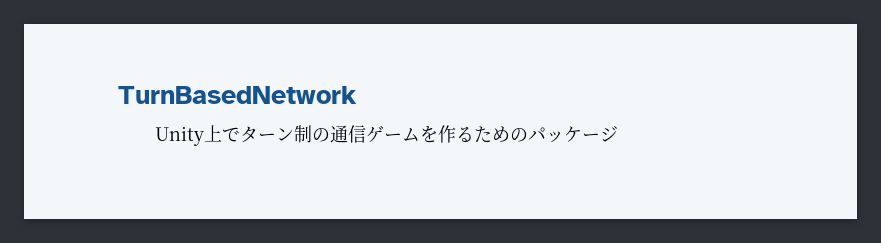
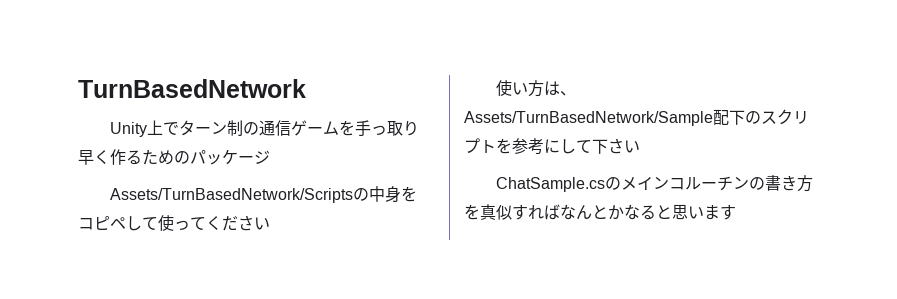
(439, 134) none -> [355,120,420,137] [78,150,110,165] 手っ取り早く
(619, 134) none -> [110,186,418,203] [78,215,270,231] [496,80,577,97] [464,109,809,126] [464,138,640,155] [496,175,814,192] [464,204,736,220] // Assets/TurnBasedNetwork/Scriptsの中身をコピペして使ってください // 使い方は、Assets/TurnBasedNetwork/Sample配下のスクリプトを参考にして下さい // ChatSample.csのメインコルーチンの書き方を真似すればなんとかなると思います

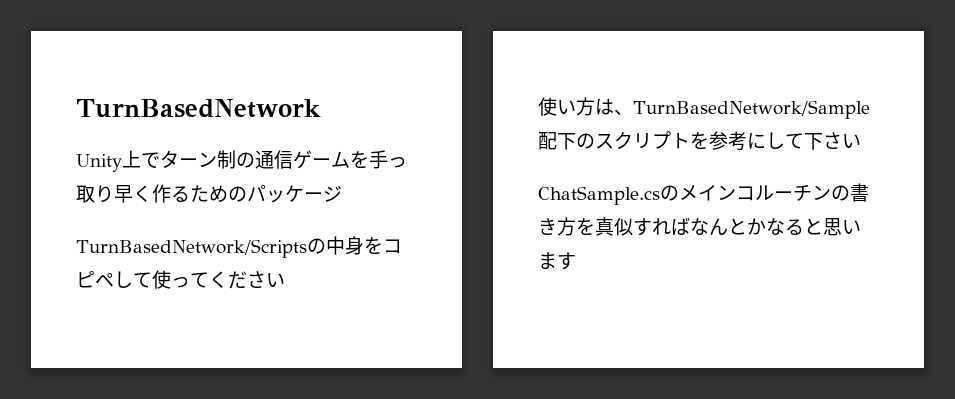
[110,188,354,203] Assets/TurnBasedNetwork/Scripts -> [76,239,307,258] TurnBasedNetwork/Scripts
[464,111,713,126] Assets/TurnBasedNetwork/Sample -> [633,100,870,119] TurnBasedNetwork/Sample

